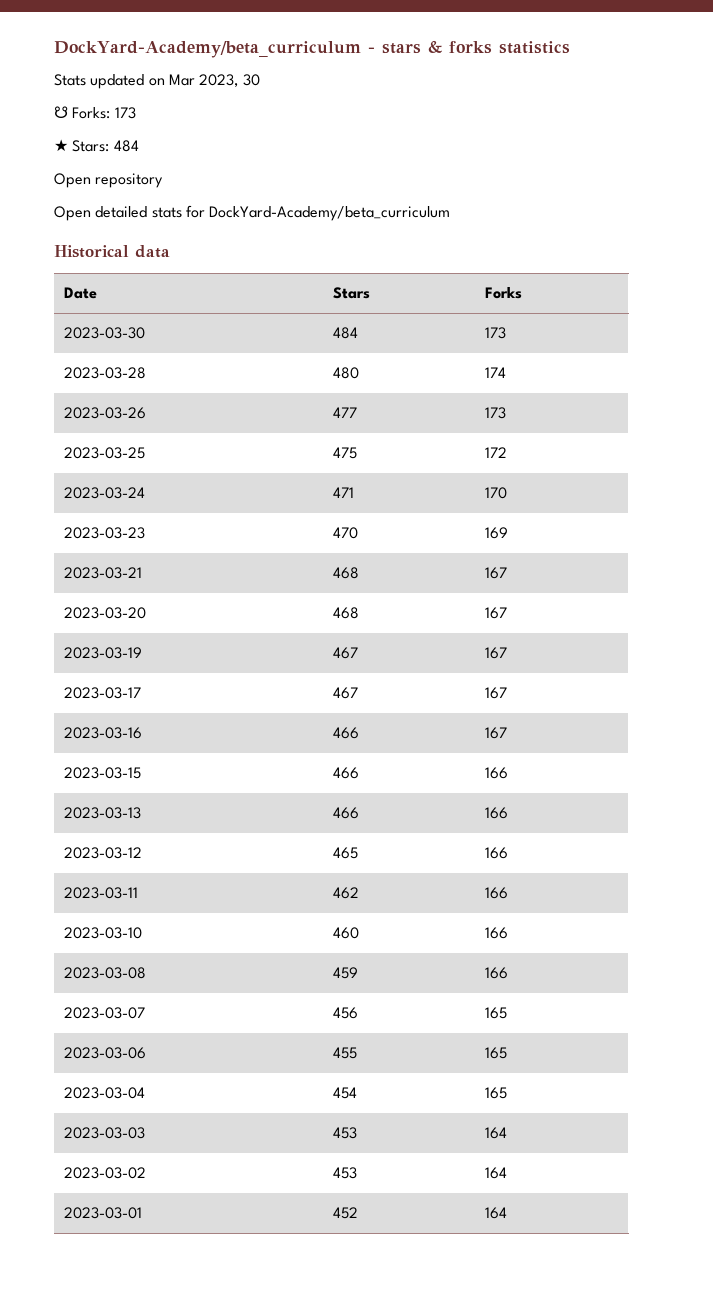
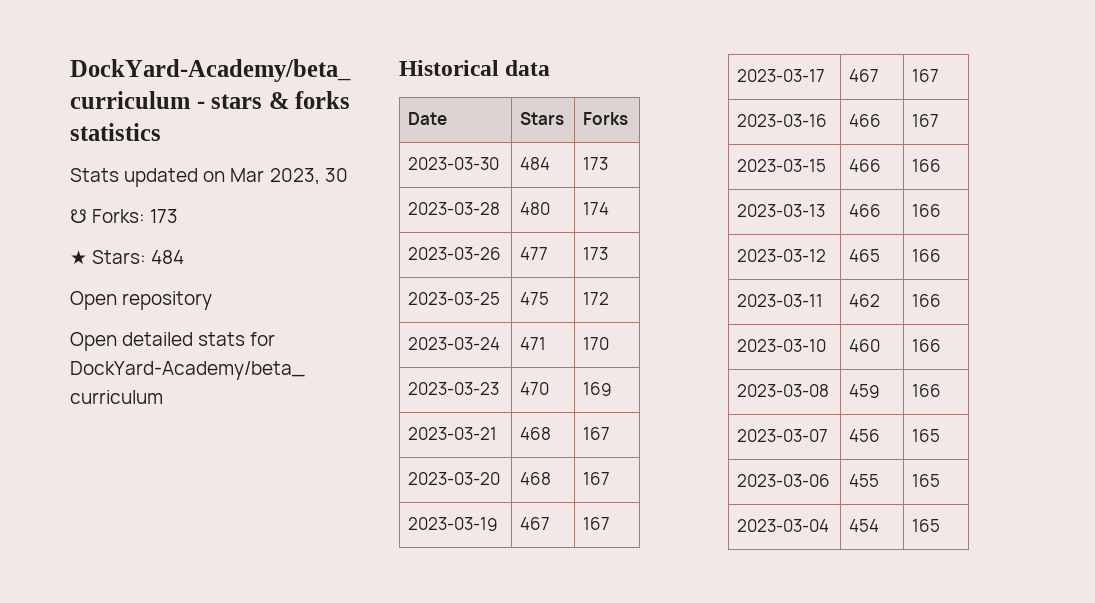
[64,1127,146,1139] [333,1127,358,1139] [485,1127,508,1139] [64,1167,147,1179] [333,1167,358,1179] [485,1167,508,1179] [64,1207,143,1219] [333,1207,359,1219] [485,1207,508,1219] // 2023-03-03 | 453 | 164 // 2023-03-02 | 453 | 164 // 2023-03-01 | 452 | 164 -> (941, 525) none

